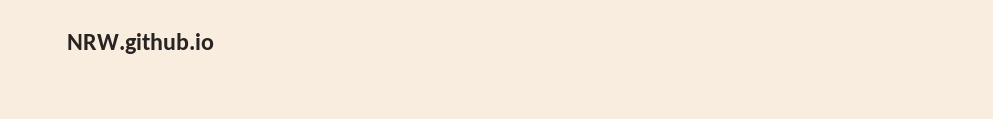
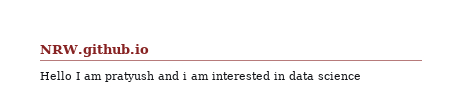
(214, 43) none -> [40,71,361,82] // Hello I am pratyush and i am interested in data science

